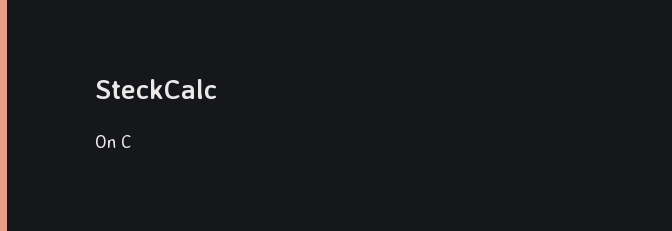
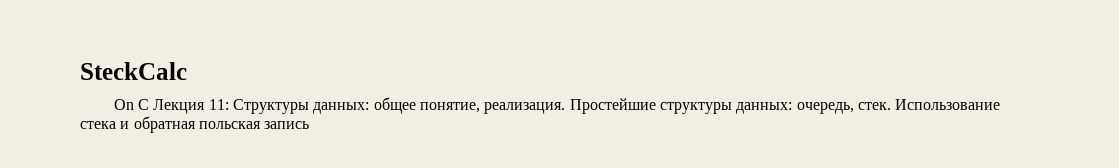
(131, 141) none -> [153,97,1001,114] [80,116,310,133] Лекция 11: Структуры данных: общее понятие, реализация. Простейшие структуры данных: очередь, стек. Использование стека и обратная польская запись

